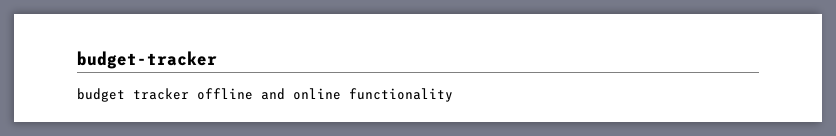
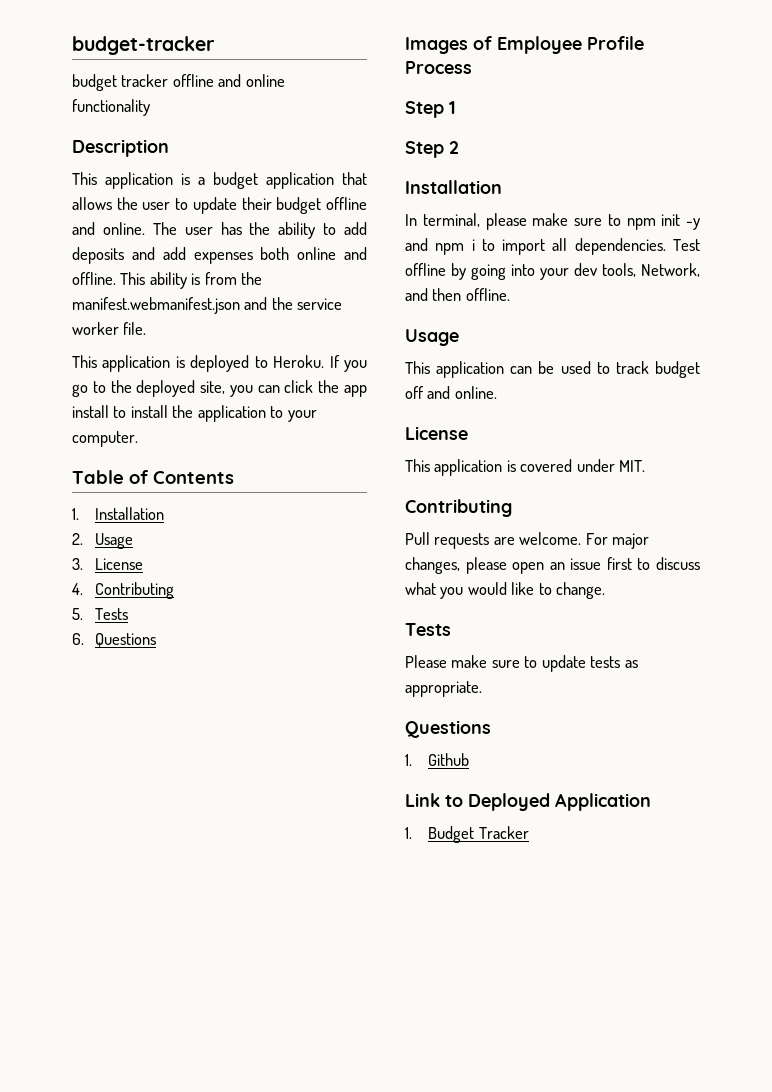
(453, 95) none -> [72,139,169,157] [72,172,367,189] [72,197,367,214] [72,222,367,239] [72,247,367,264] [72,272,263,289] [72,297,343,314] [72,322,147,335] [72,355,367,372] [72,380,367,397] [72,405,317,422] [72,431,138,447] [72,470,234,484] [72,507,165,520] [72,533,134,549] [72,558,144,570] [72,582,175,599] [72,608,129,620] [72,633,157,647] [405,36,644,54] [405,61,472,74] [405,101,456,118] [405,141,459,158] [405,180,502,194] [405,213,700,230] [405,238,700,255] [405,263,700,280] [405,288,510,301] [405,329,459,346] [405,361,700,378] [405,386,497,399] [405,426,468,440] [405,459,646,476] [405,499,512,517] [405,532,650,549] [405,557,700,574] [405,582,606,599] [405,623,451,636] [405,655,638,672] [405,681,482,697] [405,720,491,738] [405,753,470,766] [405,793,651,811] [405,826,529,843] // Description // This application is a budget application that allows the user to update their budget offline and online. The user has the ability to add deposits and add expenses both online and offline. This ability is from the manifest.webmanifest.json and the service worker file. // This application is deployed to Heroku. If you go to the deployed site, you can click the app install to install the application to your computer. // Table of Contents // 1. Installation // 2. Usage // 3. License // 4. Contributing // 5. Tests // 6. Questions // Images of Employee Profile Process // Step 1 // Step 2 // Installation // In terminal, please make sure to npm init -y and npm i to import all dependencies. Test offline by going into your dev tools, Network, and then offline. // Usage // This application can be used to track budget off and online. // License // This application is covered under MIT. // Contributing // Pull requests are welcome. For major changes, please open an issue first to discuss what you would like to change. // Tests // Please make sure to update tests as appropriate. // Questions // 1. Github // Link to Deployed Application // 1. Budget Tracker

